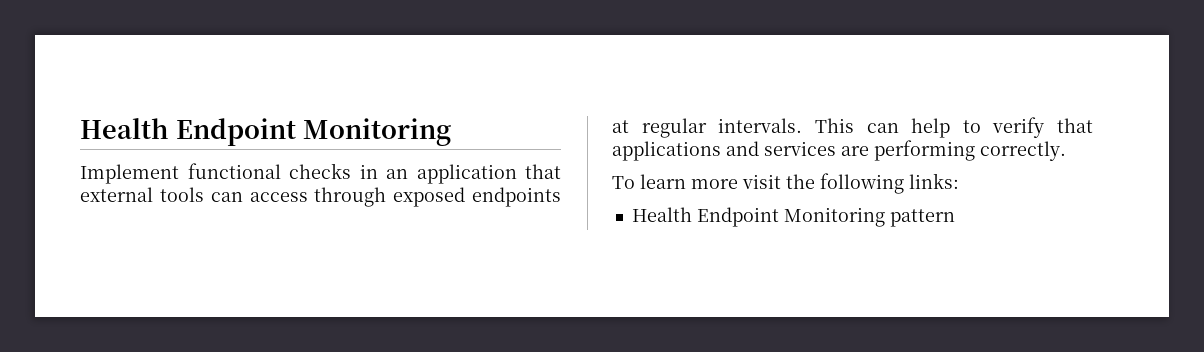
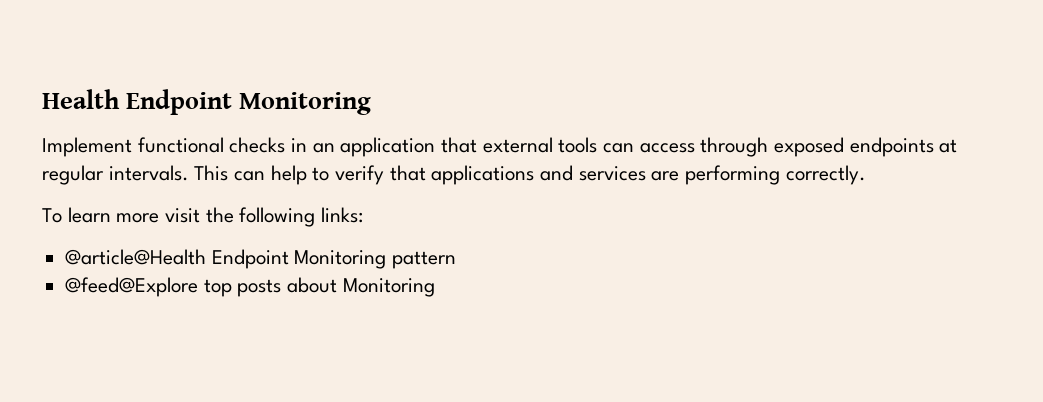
[631,207,692,222] Health -> [65,249,207,265] @article@Health
(955, 218) none -> [65,277,435,297] // @feed@Explore top posts about Monitoring

